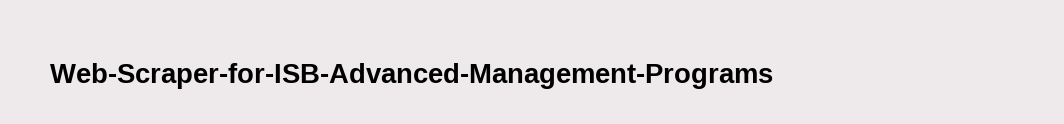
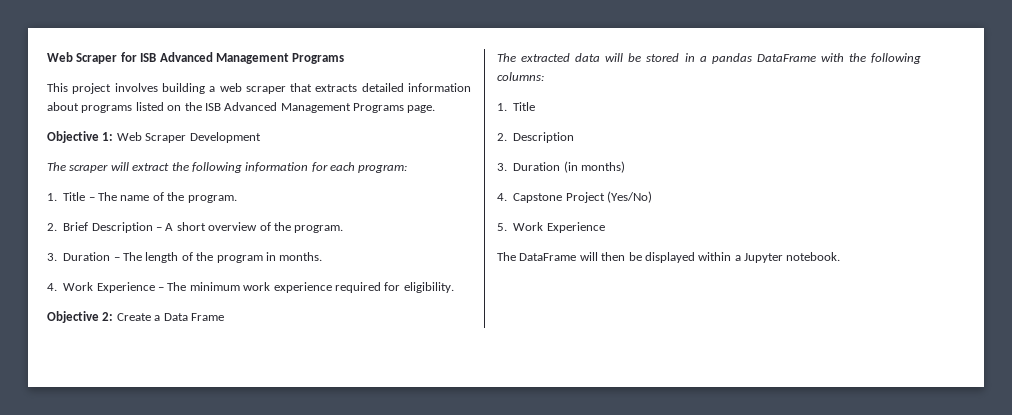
[50,63,773,89] Web-Scraper-for-ISB-Advanced-Management-Programs -> [47,52,345,64] [47,83,472,94] [47,102,436,113] [47,131,261,143] [47,162,408,173] [47,192,237,203] [47,222,344,233] [47,252,323,263] [47,282,454,293] [47,311,224,323] [497,53,921,64] [497,72,544,81] [497,102,536,111] [497,132,575,143] [497,161,625,173] [497,191,652,203] [497,222,605,233] [497,252,841,263] Web Scraper for ISB Advanced Management Programs // This project involves building a web scraper that extracts detailed information about programs listed on the ISB Advanced Management Programs page. // Objective 1: Web Scraper Development // The scraper will extract the following information for each program: // 1. Title – The name of the program. // 2. Brief Description – A short overview of the program. // 3. Duration – The length of the program in months. // 4. Work Experience – The minimum work experience required for eligibility. // Objective 2: Create a Data Frame // The extracted data will be stored in a pandas DataFrame with the following columns: // 1. Title // 2. Description // 3. Duration (in months) // 4. Capstone Project (Yes/No) // 5. Work Experience // The DataFrame will then be displayed within a Jupyter notebook.

